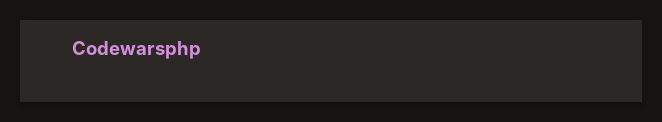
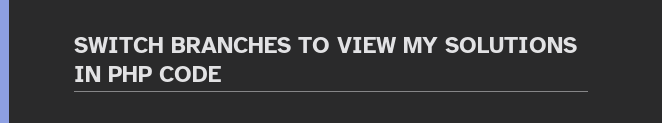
[72,41,201,59] Codewarsphp -> [74,37,577,53] [74,66,221,82] SWITCH BRANCHES TO VIEW MY SOLUTIONS IN PHP CODE

